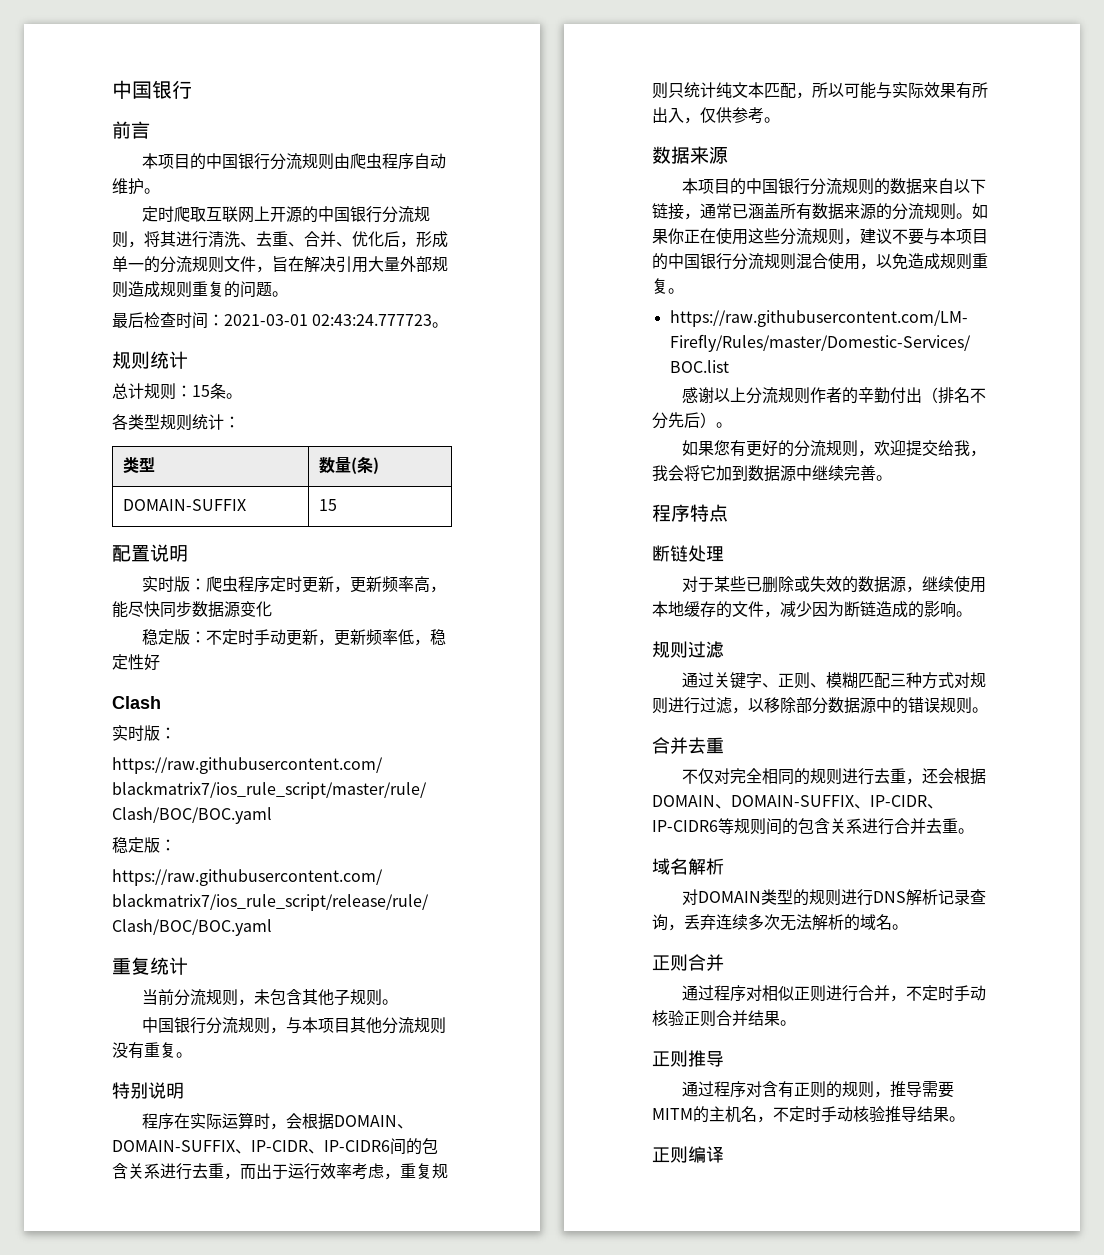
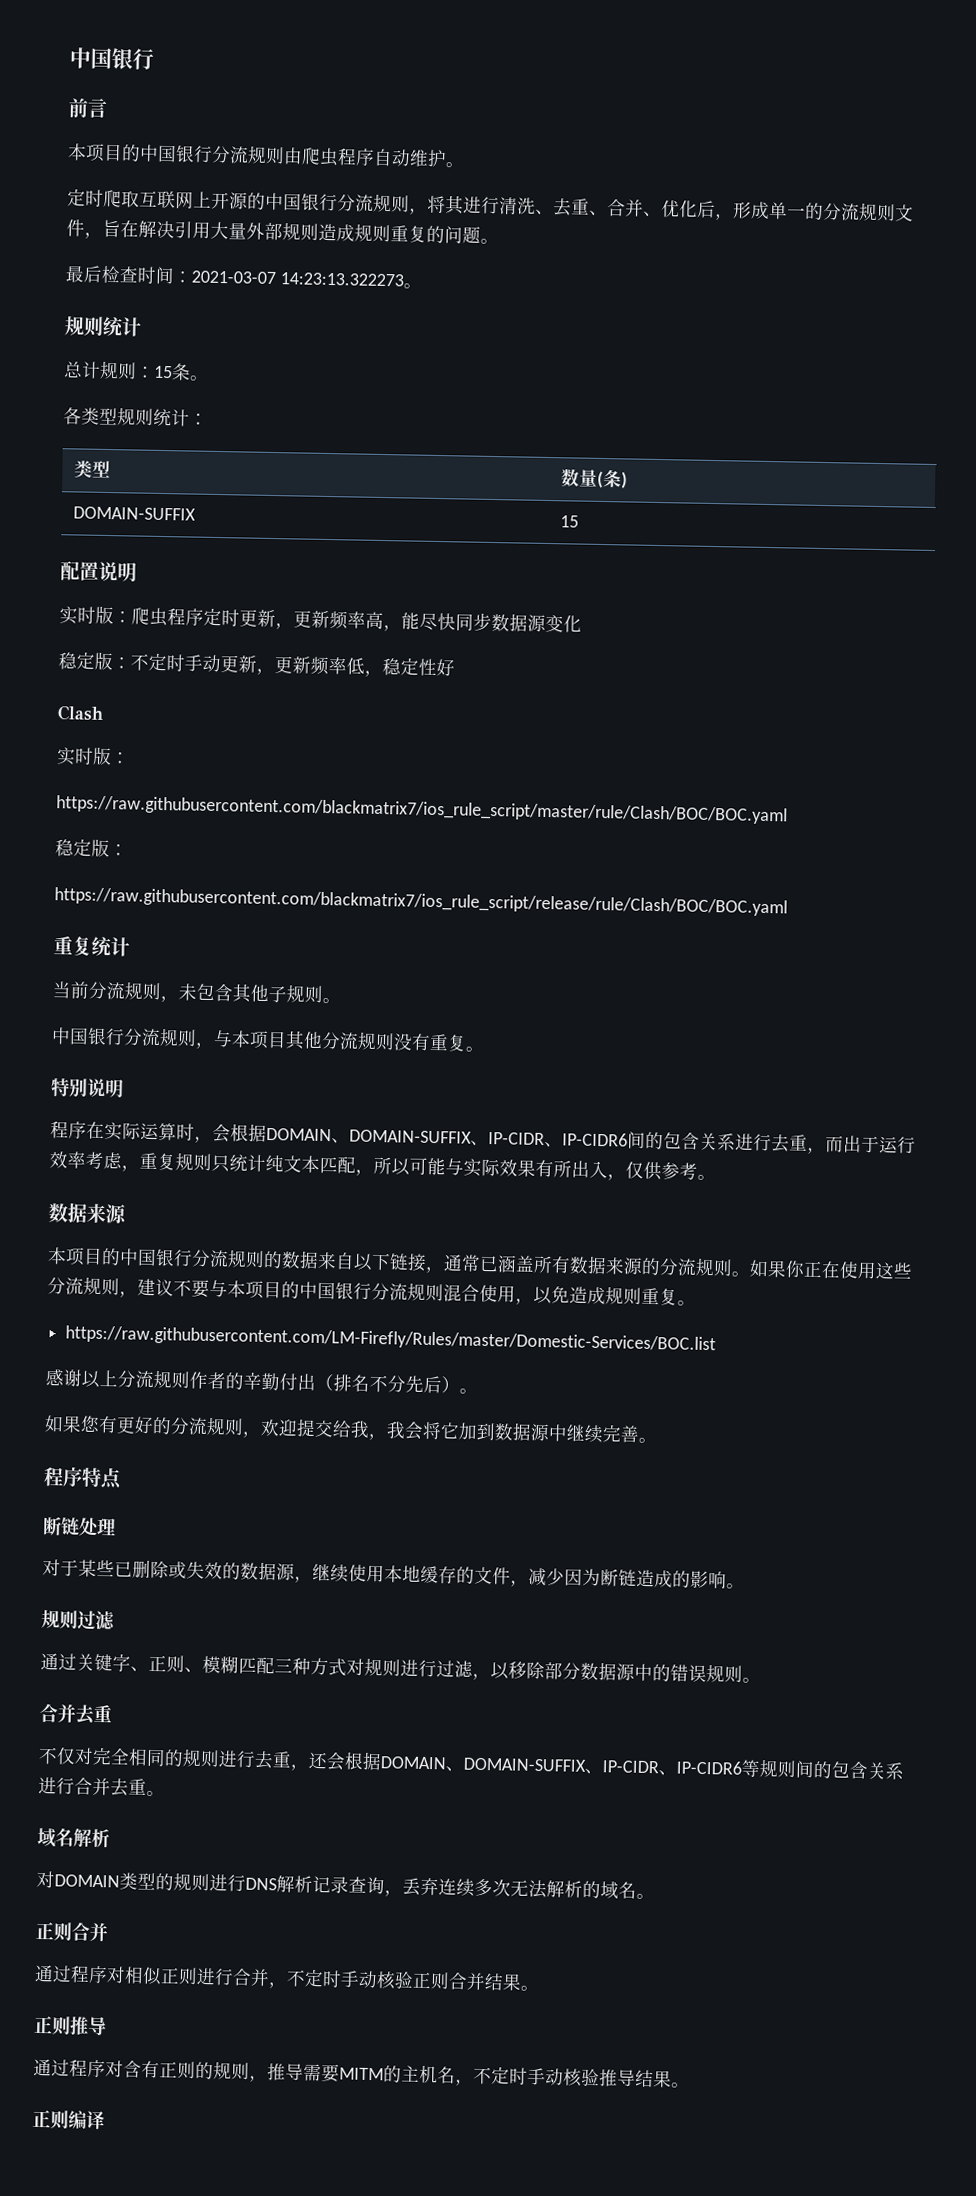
[224,314,433,326] 2021-03-01 02:43:24.777723 -> [191,270,404,287] 2021-03-07 14:23:13.322273

